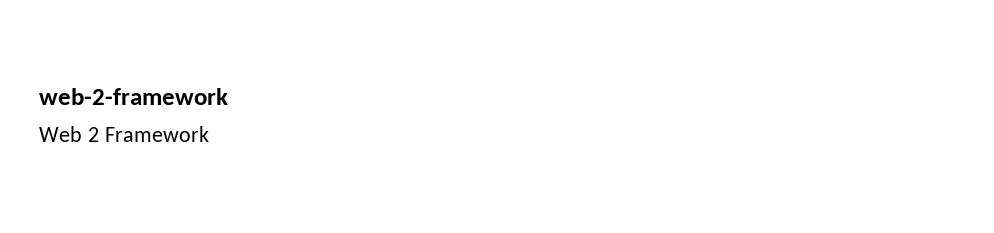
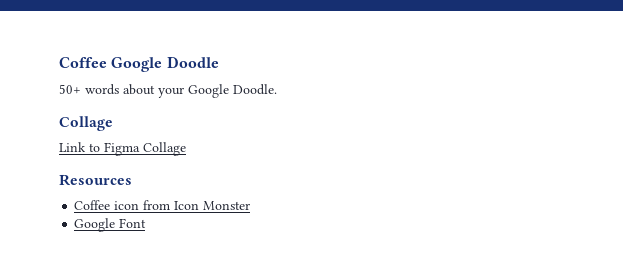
[39,88,228,105] [39,126,209,142] web-2-framework // Web 2 Framework -> [59,56,219,72] [59,84,277,98] [59,116,113,131] [59,142,186,156] [59,174,132,186] [74,200,251,210] [74,218,147,232] Coffee Google Doodle // 50+ words about your Google Doodle. // Collage // Link to Figma Collage // Resources // Coffee icon from Icon Monster // Google Font

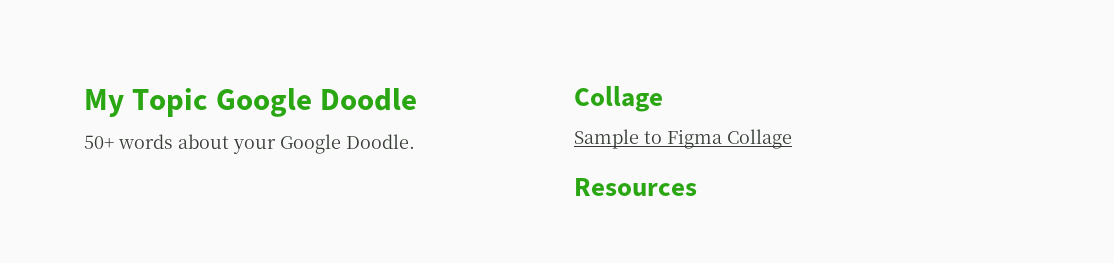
[59,57,107,68] Coffee -> [84,88,208,117] My Topic
[59,142,86,152] Link -> [574,129,639,149] Sample
[74,200,251,210] [74,218,147,232] // Coffee icon from Icon Monster // Google Font -> (697, 187) none

